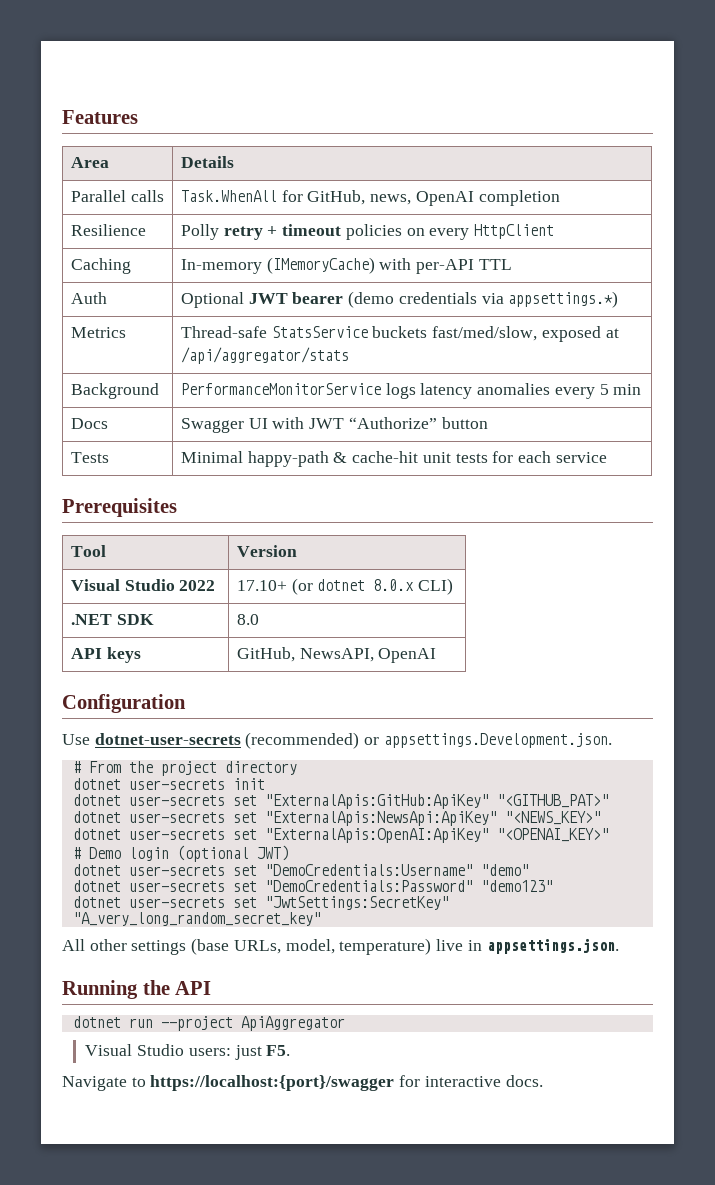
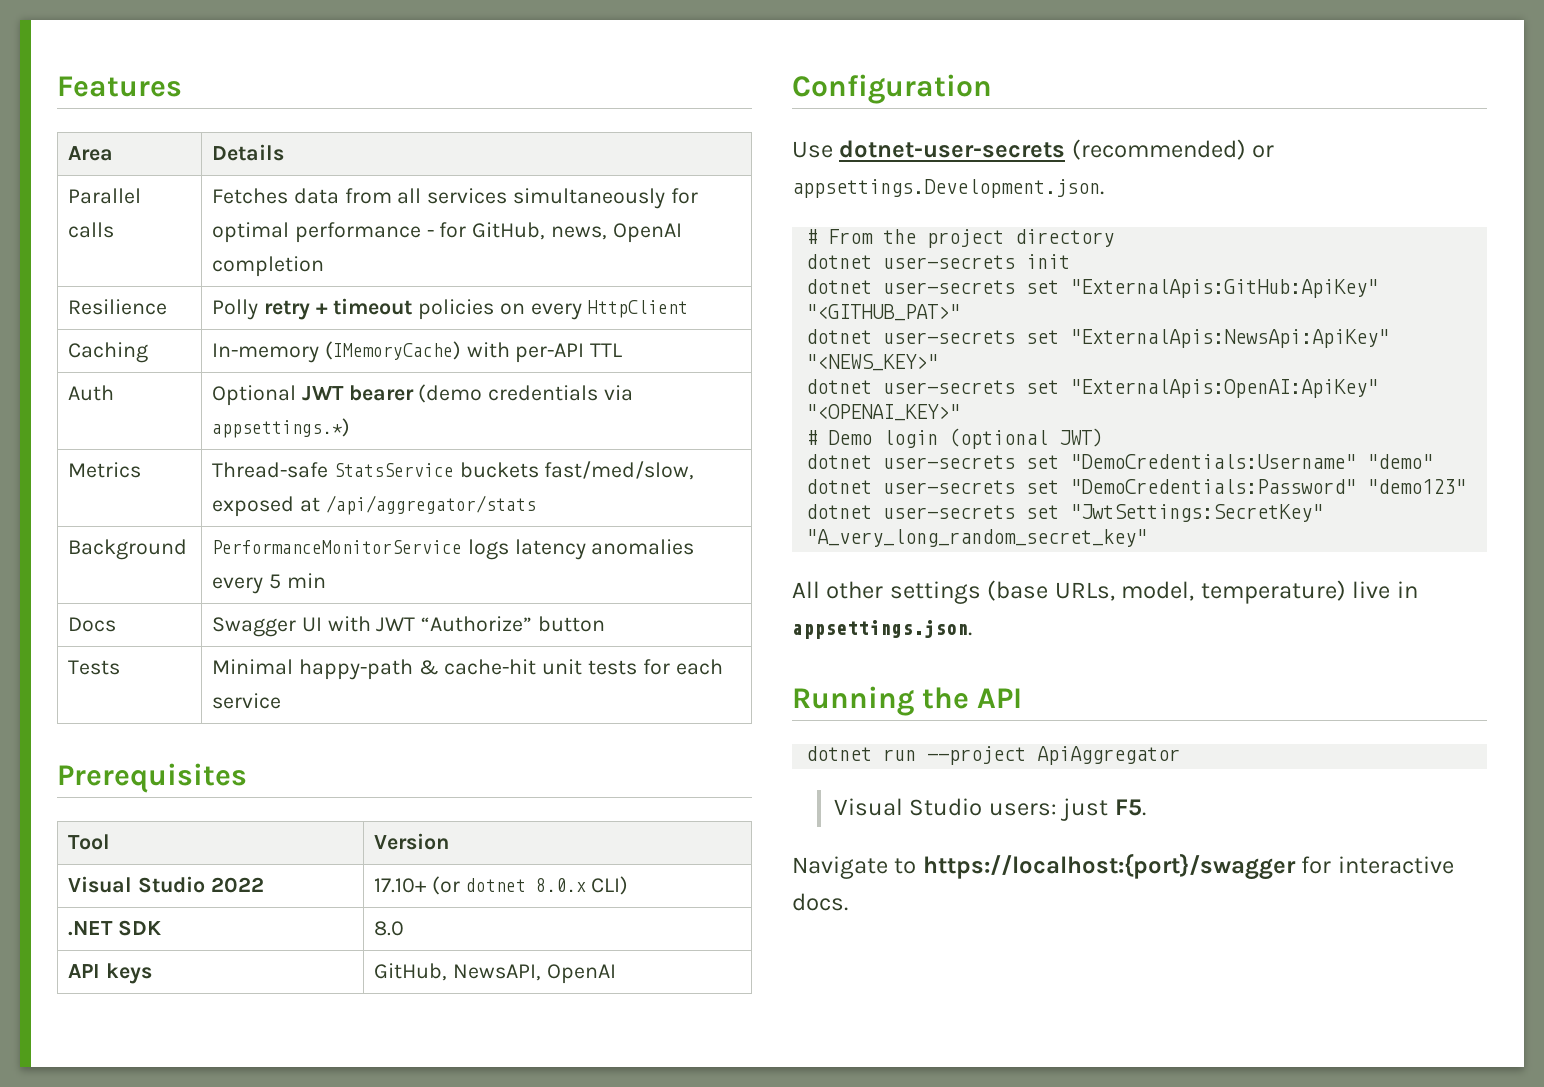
[180,190,277,202] Task.WhenAll -> [211,188,698,209] [211,222,434,243] Fetches data from all services simultaneously for optimal performance -

